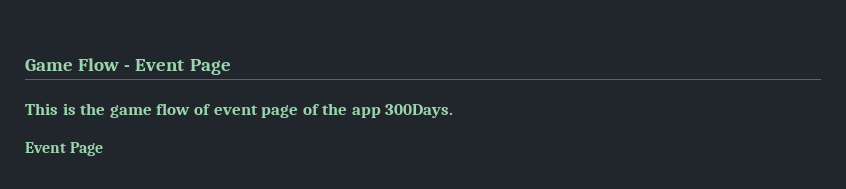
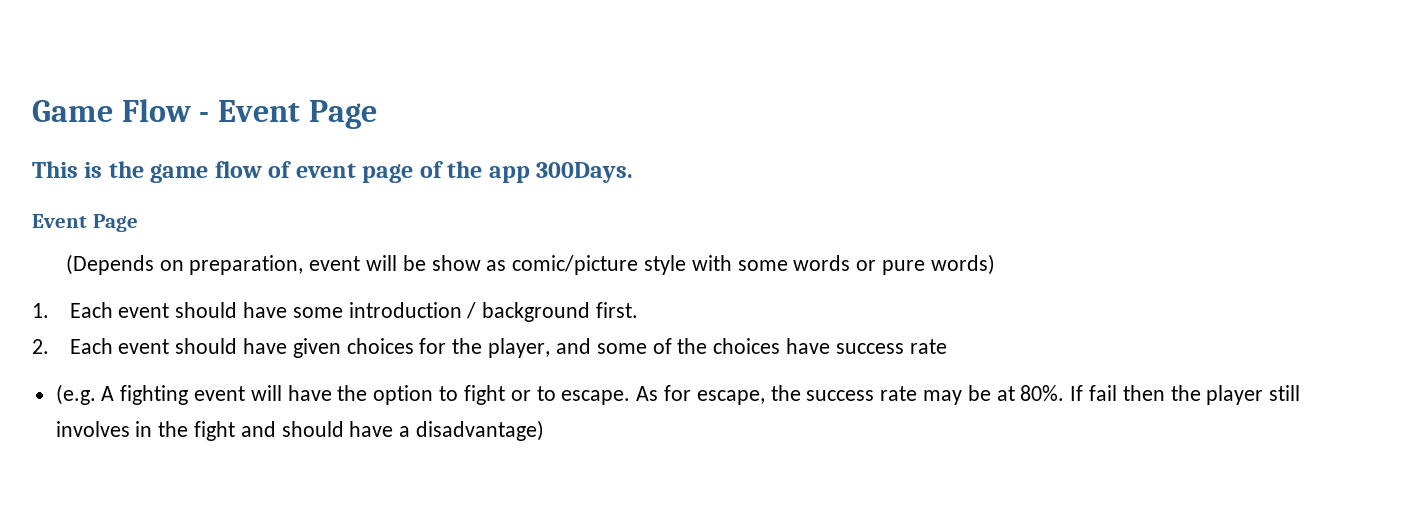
(104, 149) none -> [65,254,995,275] [32,302,639,322] [32,338,947,358] [55,384,1301,405] [55,420,545,441] // (Depends on preparation, event will be show as comic/picture style with some words or pure words) // 1. Each event should have some introduction / background first. // 2. Each event should have given choices for the player, and some of the choices have success rate // (e.g. A fighting event will have the option to fight or to escape. As for escape, the success rate may be at 80%. If fail then the player still involves in the fight and should have a disadvantage)

